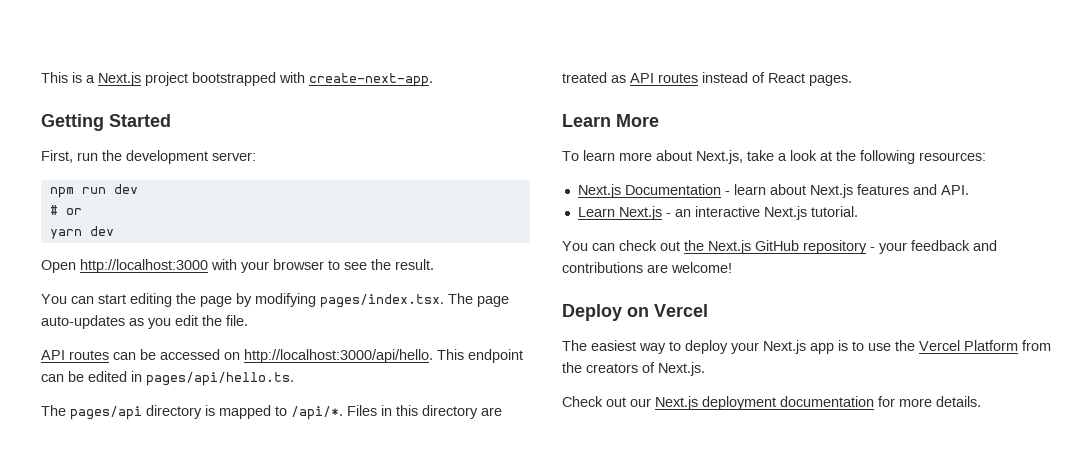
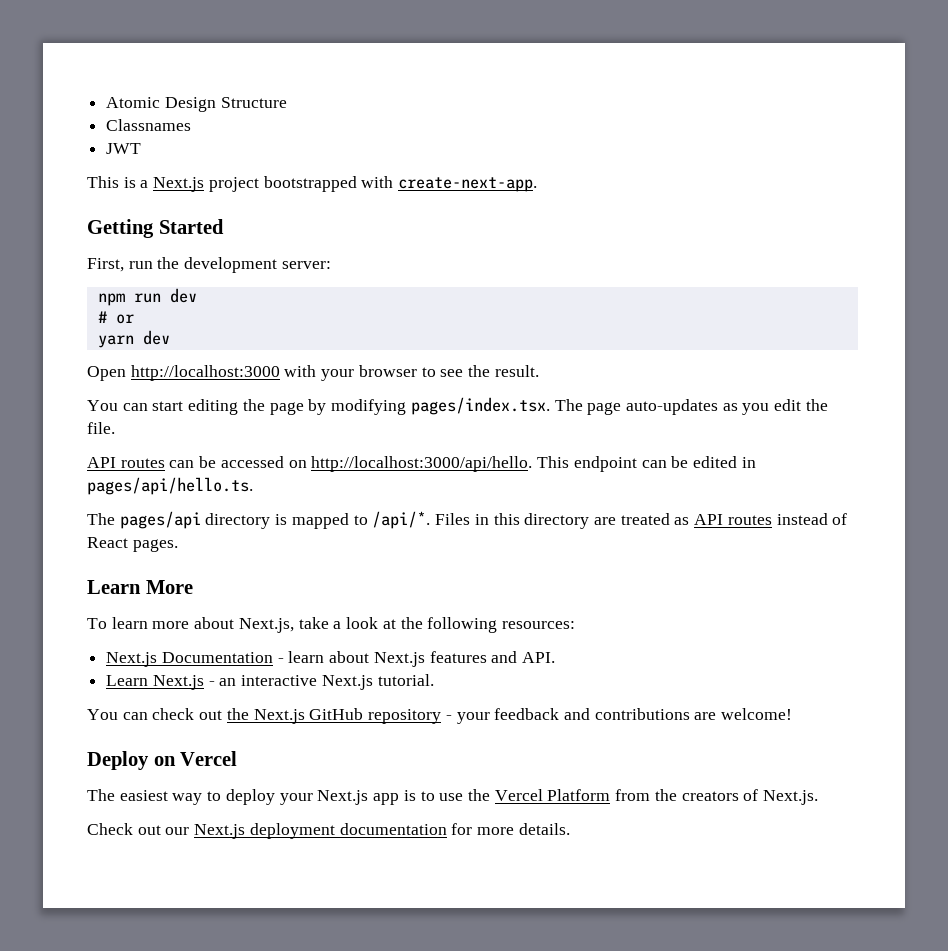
(41, 77) none -> [106,97,287,112] [106,119,192,131] [106,143,142,154] Atomic Design Structure // Classnames // JWT //

